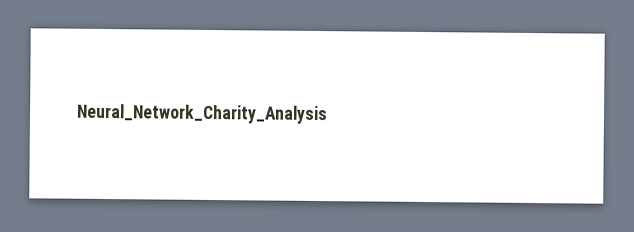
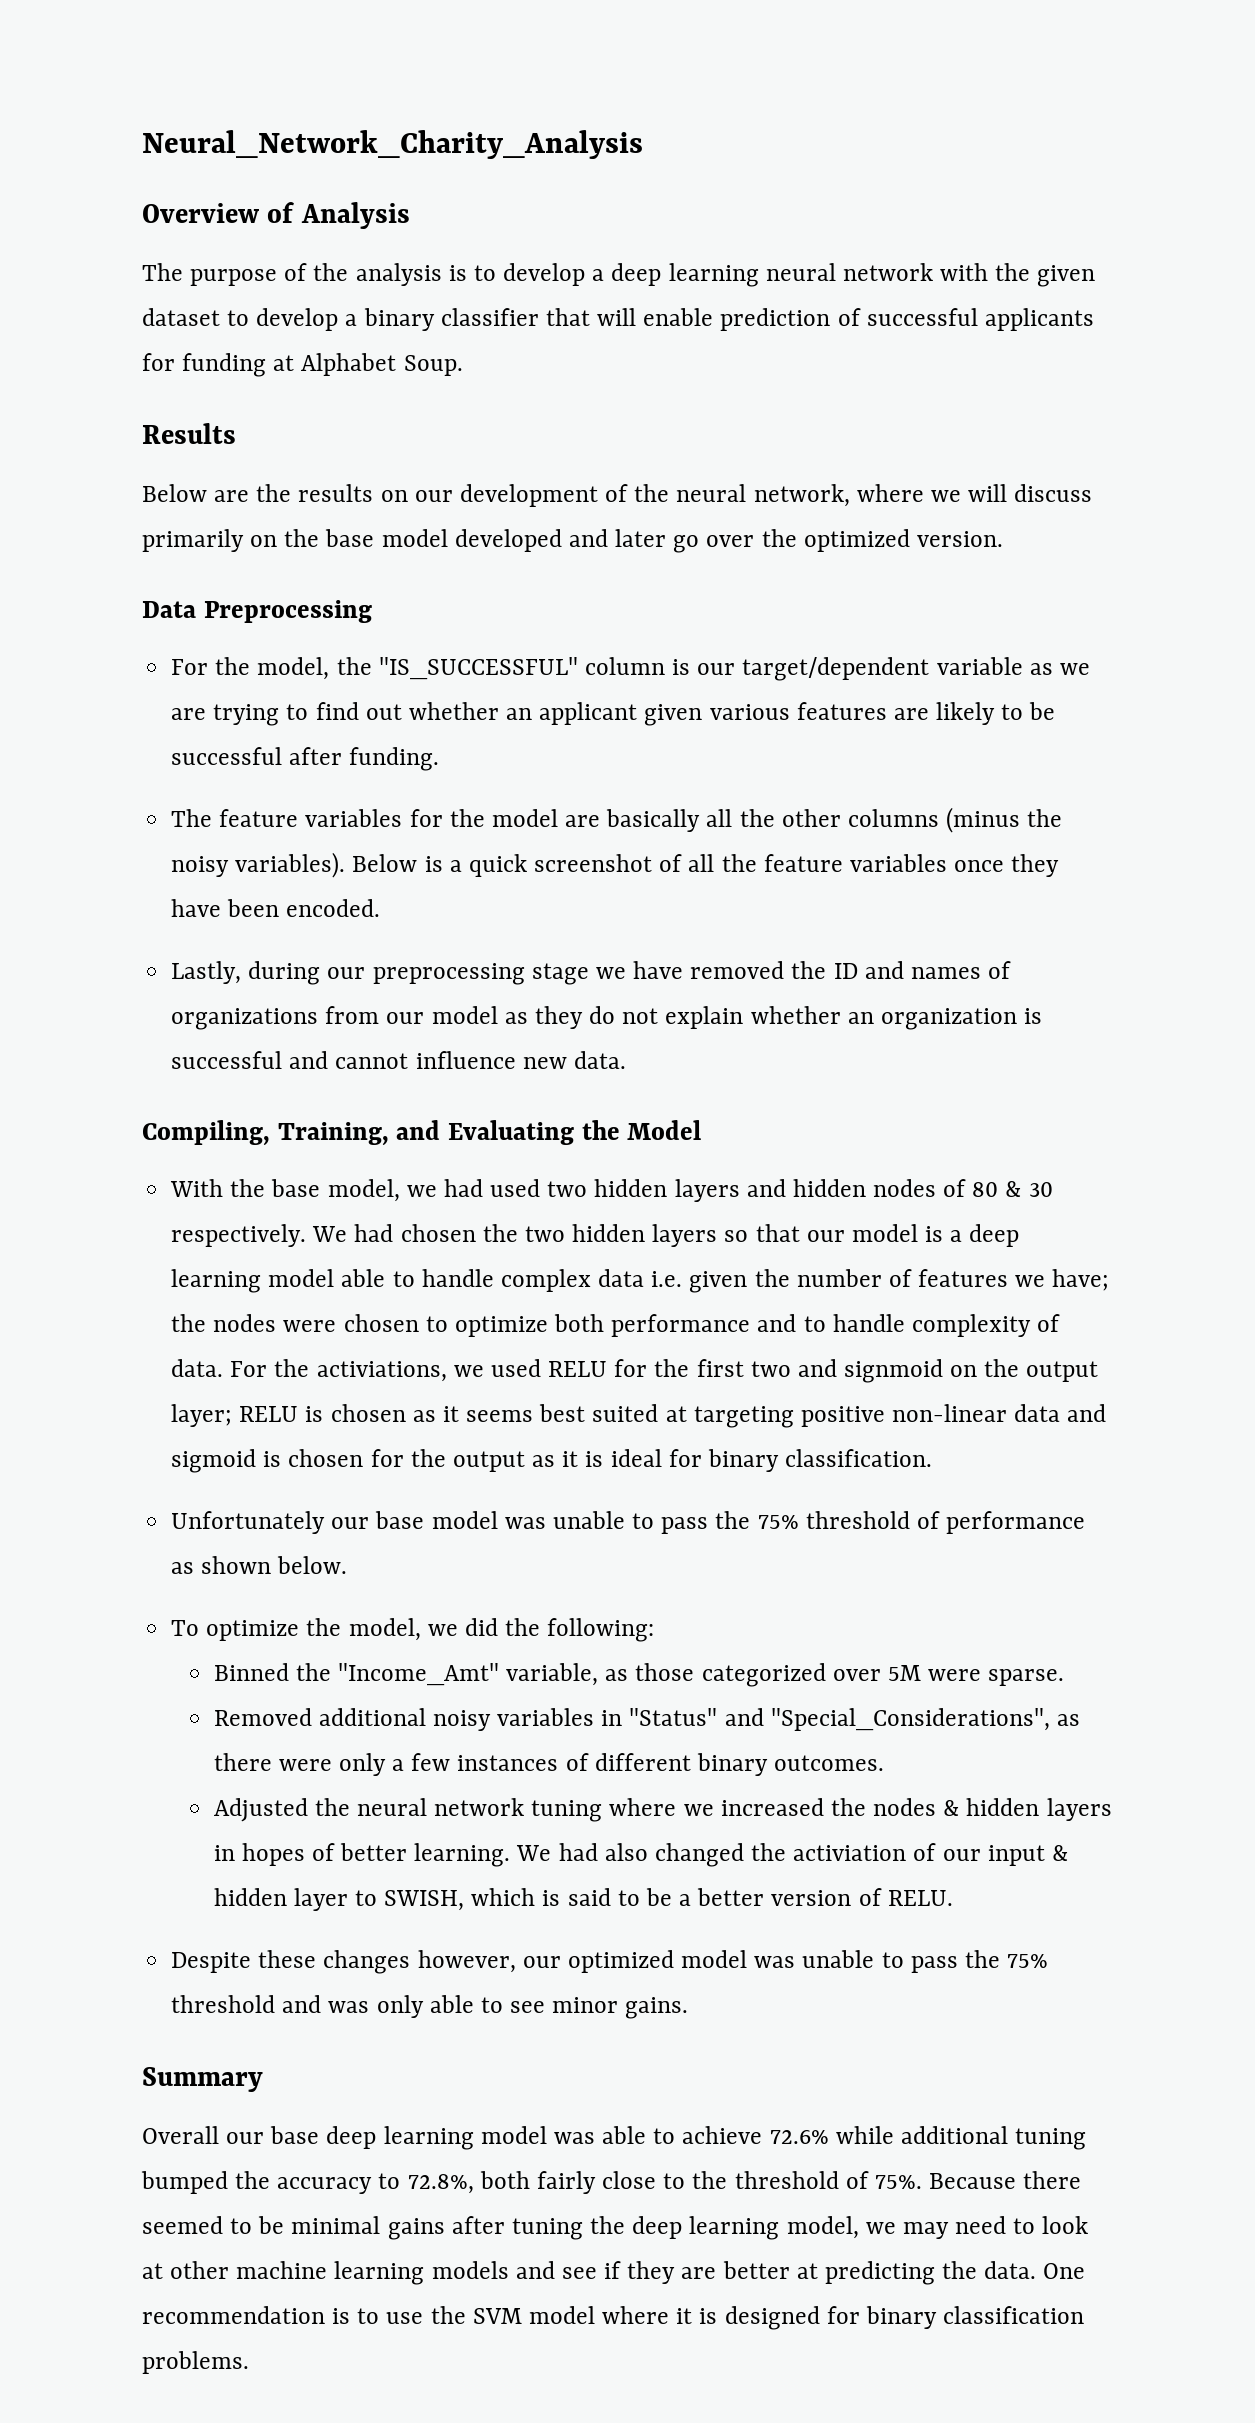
(328, 114) none -> [142,202,410,229] [142,263,1096,287] [142,308,1094,331] [142,353,463,377] [142,423,236,444] [142,484,1093,507] [142,529,1003,553] [142,600,372,623] [171,657,1090,681] [171,702,1056,726] [171,747,440,771] [171,807,1063,833] [171,852,1060,878] [171,899,381,917] [171,961,1012,985] [171,1006,1043,1030] [171,1051,626,1069] [142,1120,702,1146] [170,1179,1053,1202] [171,1224,1020,1247] [171,1269,1110,1293] [171,1314,1061,1337] [171,1359,1099,1383] [171,1404,1107,1428] [171,1449,933,1473] [171,1511,1086,1534] [171,1556,348,1574] [171,1618,655,1642] [213,1663,1065,1687] [213,1708,1080,1731] [213,1753,885,1776] [213,1798,1112,1822] [213,1843,1068,1867] [213,1888,953,1911] [171,1950,1049,1974] [171,1995,689,2019] [142,2067,263,2092] [142,2126,1087,2150] [141,2171,1082,2194] [142,2216,1089,2240] [142,2261,1086,2285] [142,2306,1085,2330] [142,2351,249,2374] // Overview of Analysis // The purpose of the analysis is to develop a deep learning neural network with the given dataset to develop a binary classifier that will enable prediction of successful applicants for funding at Alphabet Soup. // Results // Below are the results on our development of the neural network, where we will discuss primarily on the base model developed and later go over the optimized version. // Data Preprocessing // For the model, the "IS_SUCCESSFUL" column is our target/dependent variable as we are trying to find out whether an applicant given various features are likely to be successful after funding. // The feature variables for the model are basically all the other columns (minus the noisy variables). Below is a quick screenshot of all the feature variables once they have been encoded. // Lastly, during our preprocessing stage we have removed the ID and names of organizations from our model as they do not explain whether an organization is successful and cannot influence new data. // Compiling, Training, and Evaluating the Model // With the base model, we had used two hidden layers and hidden nodes of 80 & 30 respectively. We had chosen the two hidden layers so that our model is a deep learning model able to handle complex data i.e. given the number of features we have; the nodes were chosen to optimize both performance and to handle complexity of data. For the activiations, we used RELU for the first two and signmoid on the output layer; RELU is chosen as it seems best suited at targeting positive non-linear data and sigmoid is chosen for the output as it is ideal for binary classification. // Unfortunately our base model was unable to pass the 75% threshold of performance as shown below. // To optimize the model, we did the following: // Binned the "Income_Amt" variable, as those categorized over 5M were sparse. // Removed additional noisy variables in "Status" and "Special_Considerations", as there were only a few instances of different binary outcomes. // Adjusted the neural network tuning where we increased the nodes & hidden layers in hopes of better learning. We had also changed the activiation of our input & hidden layer to SWISH, which is said to be a better version of RELU. // Despite these changes however, our optimized model was unable to pass the 75% threshold and was only able to see minor gains. // Summary // Overall our base deep learning model was able to achieve 72.6% while additional tuning bumped the accuracy to 72.8%, both fairly close to the threshold of 75%. Because there seemed to be minimal gains after tuning the deep learning model, we may need to look at other machine learning models and see if they are better at predicting the data. One recommendation is to use the SVM model where it is designed for binary classification problems.

